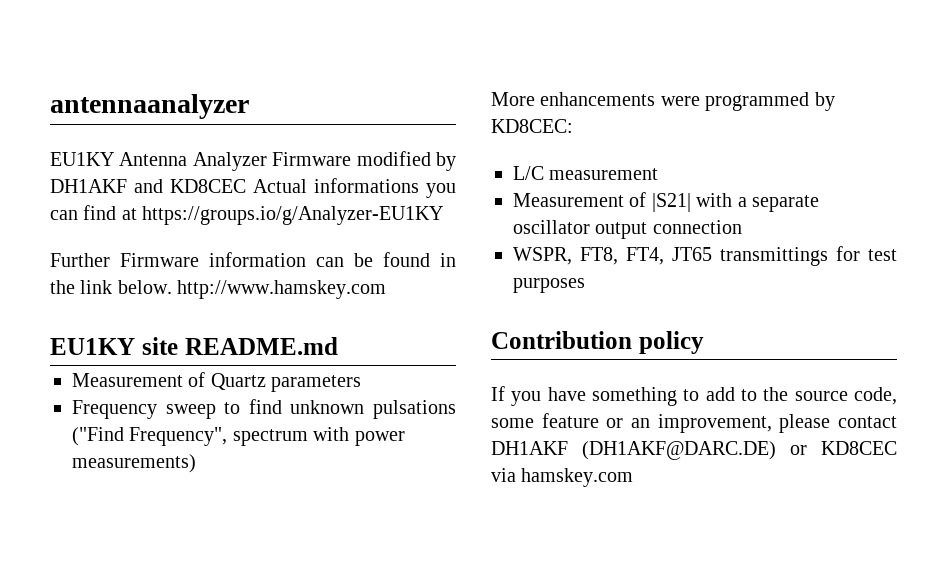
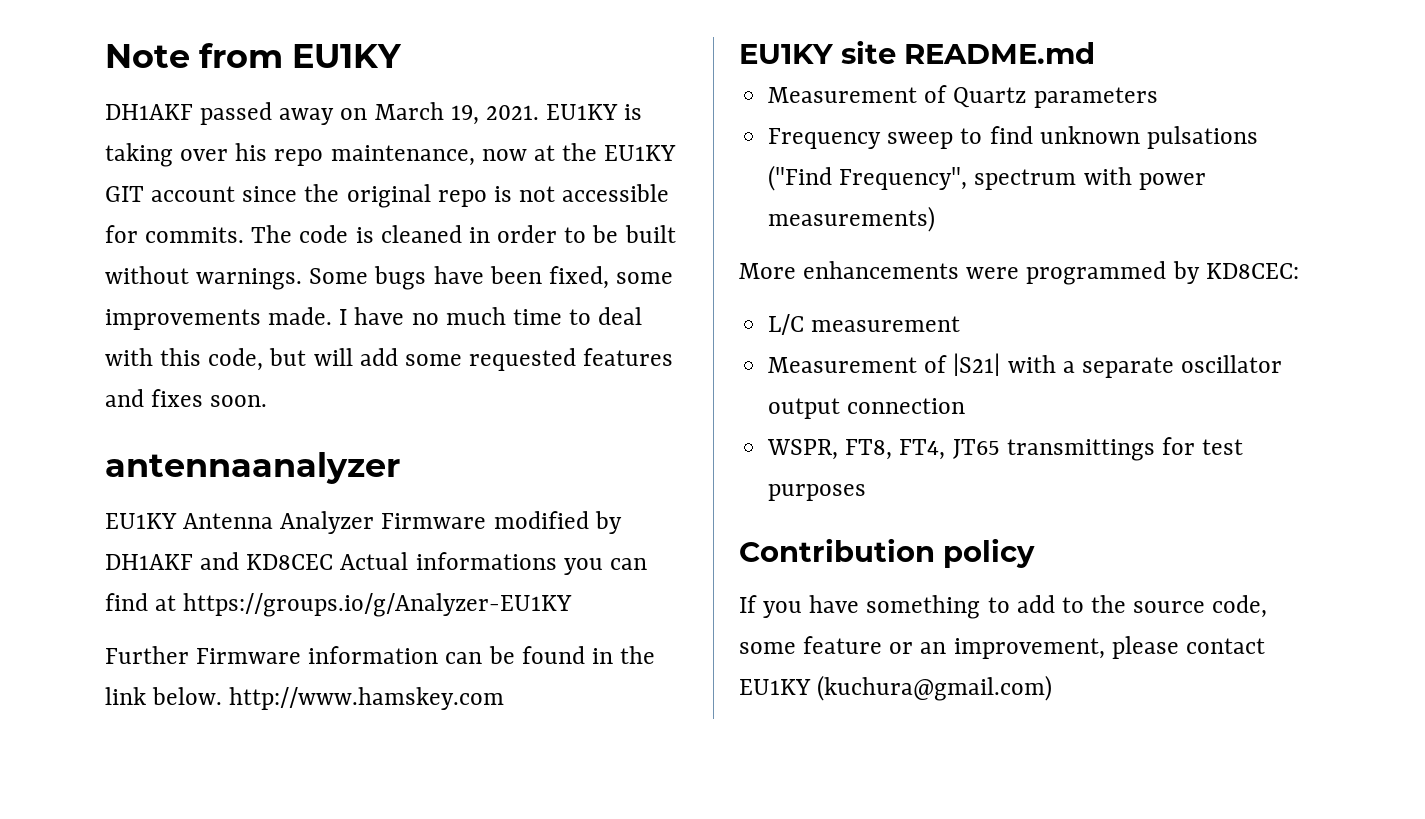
(50, 106) none -> [105,43,403,68] [105,102,643,125] [105,143,677,167] [105,184,670,208] [105,225,676,243] [105,266,674,290] [105,307,643,330] [105,348,674,371] [105,389,268,407] Note from EU1KY // DH1AKF passed away on March 19, 2021. EU1KY is taking over his repo maintenance, now at the EU1KY GIT account since the original repo is not accessible for commits. The code is cleaned in order to be built without warnings. Some bugs have been fixed, some improvements made. I have no much time to deal with this code, but will add some requested features and fixes soon. //
[491,441,897,460] [491,468,634,487] DH1AKF (DH1AKF@DARC.DE) or KD8CEC via hamskey.com -> [739,675,1053,701] EU1KY (kuchura@gmail.com)

